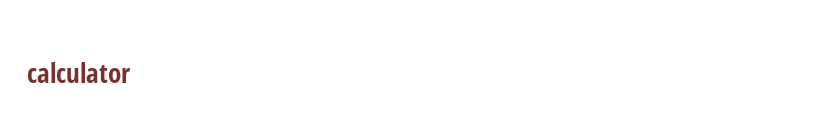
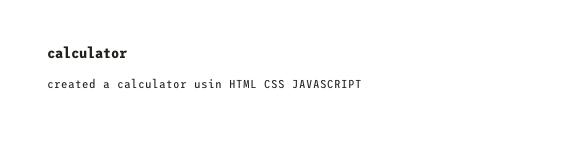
[27,62,131,83] calculator -> [47,46,128,59] [47,78,362,89] calculator // created a calculator usin HTML CSS JAVASCRIPT

